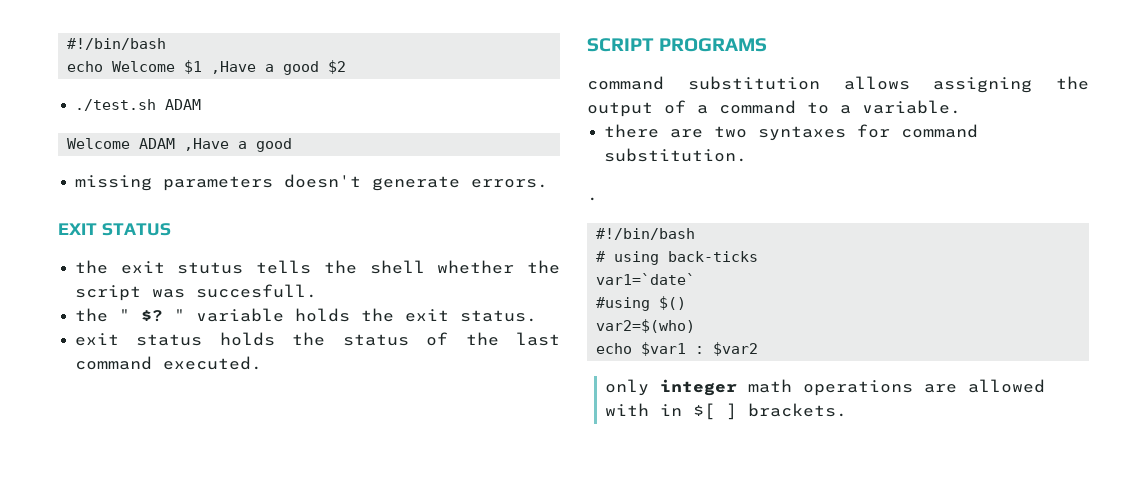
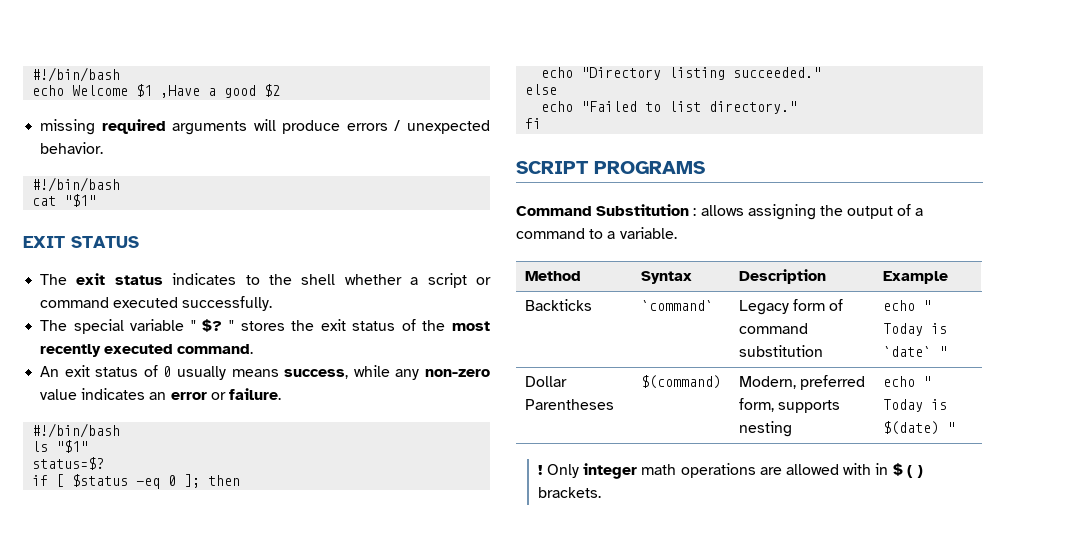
[75,99,202,111] [67,138,293,152] [75,174,549,191] [58,223,171,236] [75,260,560,274] [75,284,318,301] [75,308,538,322] [75,332,560,346] [75,356,263,370] ./test.sh ADAM // Welcome ADAM ,Have a good // missing parameters doesn't generate errors. // EXIT STATUS // the exit stutus tells the shell whether the script was succesfull. // the " $? " variable holds the exit status. // exit status holds the status of the last command executed. -> [40,119,490,135] [40,142,104,154] [32,177,121,192] [32,194,97,207] [23,236,139,248] [40,273,491,288] [40,296,273,311] [40,319,490,334] [40,344,254,357] [40,365,490,380] [40,388,281,400] [32,423,121,438] [32,440,89,453] [32,457,105,470] [32,474,241,489] [541,67,822,80] [525,84,558,95] [541,101,798,114] [525,118,542,129] missing required arguments will produce errors / unexpected behavior. // #!/bin/bash // cat "$1" // EXIT STATUS // The exit status indicates to the shell whether a script or command executed successfully. // The special variable " $? " stores the exit status of the most recently executed command. // An exit status of 0 usually means success, while any non-zero value indicates an error or failure. // #!/bin/bash // ls "$1" // status=$? // if [ $status -eq 0 ]; then // echo "Directory listing succeeded." // else // echo "Failed to list directory." // fi
[587,76,820,90] command substitution -> [516,204,697,216] Command Substitution :
[604,124,979,141] [604,148,748,162] [587,197,598,201] [596,228,696,240] [596,251,759,265] [596,273,696,285] [596,296,687,311] [596,319,696,333] [596,342,759,356] [605,379,650,396] // there are two syntaxes for command substitution. // . // #!/bin/bash // # using back-ticks // var1=`date` // #using $() // var2=$(who) // echo $var1 : $var2 // only -> [524,271,581,281] [640,271,692,284] [738,269,826,284] [882,271,948,284] [524,299,592,311] [640,300,713,311] [738,299,844,315] [738,323,808,334] [738,345,823,357] [882,300,931,311] [882,323,947,336] [882,346,947,357] [524,376,567,387] [524,399,614,410] [640,375,721,389] [738,375,865,390] [738,398,840,413] [738,421,792,437] [882,376,931,387] [882,399,947,412] [882,421,955,435] [537,464,580,478] // Method | Syntax | Description | Example // Backticks | `command` | Legacy form of command substitution | echo " Today is `date` " // Dollar Parentheses | $(command) | Modern, preferred form, supports nesting | echo " Today is $(date) " // ! Only
[693,403,738,420] $[ ] -> [892,463,923,478] $ ( )

